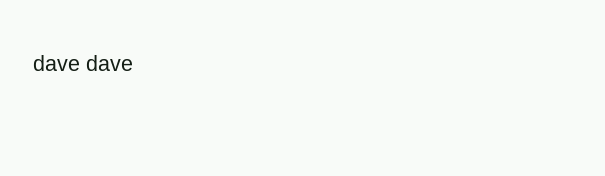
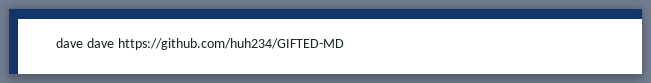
(133, 63) none -> [117,38,344,50] https://github.com/huh234/GIFTED-MD

